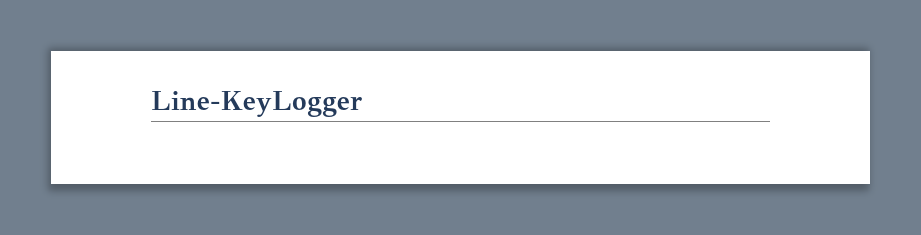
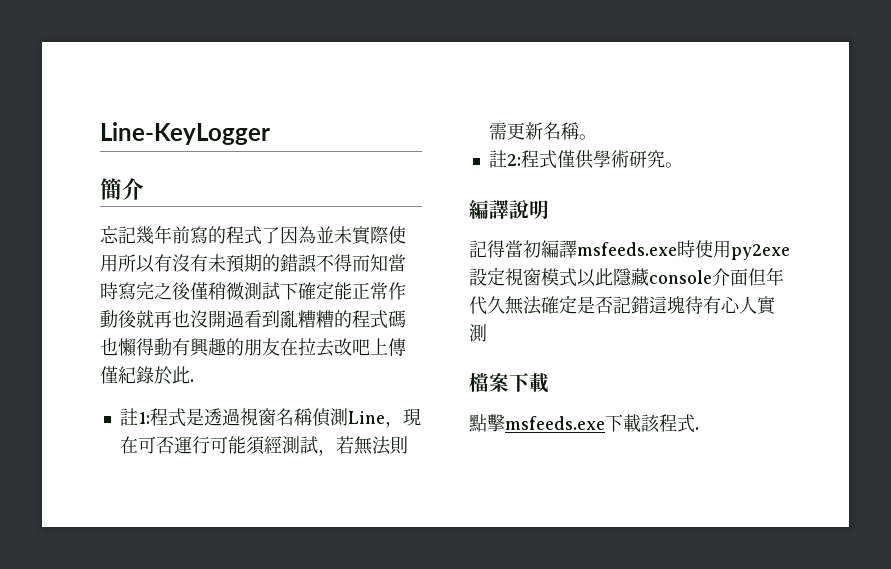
(362, 104) none -> [100,178,144,200] [100,225,406,245] [100,254,406,273] [100,281,406,300] [100,310,406,329] [100,338,406,357] [100,366,194,385] [119,408,421,428] [119,436,408,456] [488,122,597,140] [488,150,683,169] [469,199,549,219] [469,240,790,260] [469,267,784,287] [469,295,776,315] [469,324,487,342] [469,373,549,393] [469,414,699,433] // 簡介 // 忘記幾年前寫的程式了因為並未實際使用所以有沒有未預期的錯誤不得而知當時寫完之後僅稍微測試下確定能正常作動後就再也沒開過看到亂糟糟的程式碼也懶得動有興趣的朋友在拉去改吧上傳僅紀錄於此. // 註1:程式是透過視窗名稱偵測Line，現在可否運行可能須經測試，若無法則需更新名稱。 // 註2:程式僅供學術研究。 // 編譯說明 // 記得當初編譯msfeeds.exe時使用py2exe設定視窗模式以此隱藏console介面但年代久無法確定是否記錯這塊待有心人實測 // 檔案下載 // 點擊msfeeds.exe下載該程式.

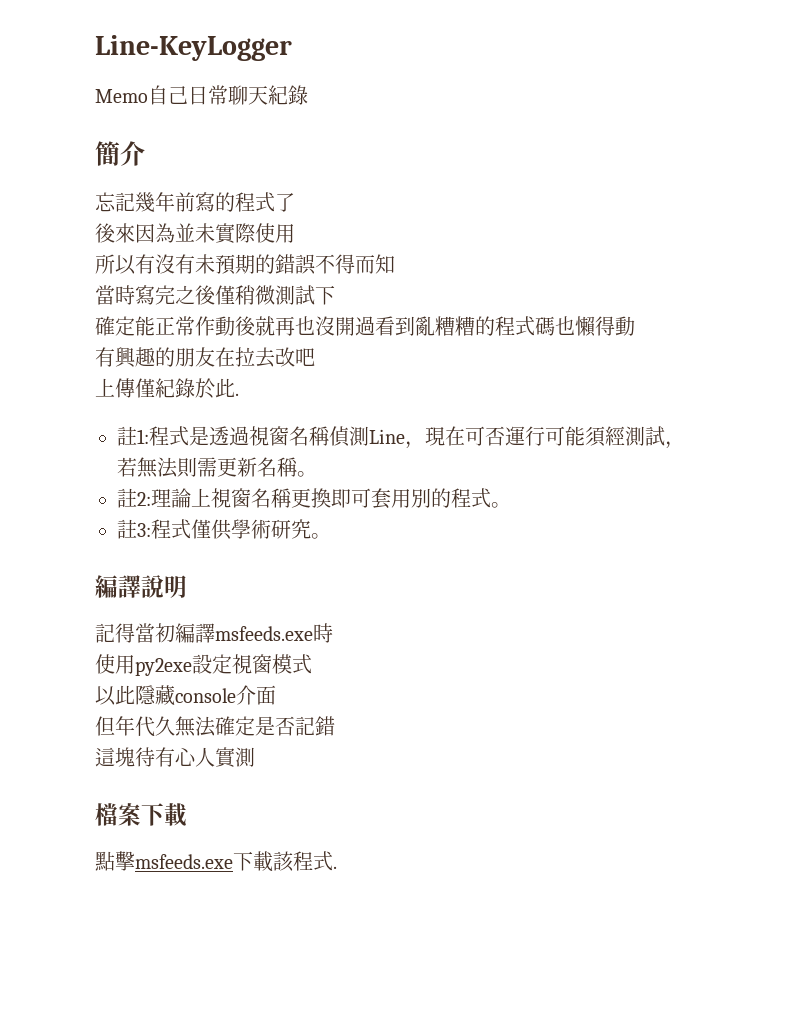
(270, 133) none -> [95,85,308,105] // Memo自己日常聊天紀錄
(280, 235) none -> [95,223,135,243] // 後來
(118, 263) none -> (295, 233) //
(388, 263) none -> (395, 264) //
(298, 291) none -> (335, 295) //
(172, 347) none -> (635, 326) //
(370, 347) none -> (315, 357) //
(521, 160) none -> [151,488,511,509] [117,519,151,539] 理論上視窗名稱更換即可套用別的程式。 // 註3:
(695, 249) none -> (333, 633) //
(577, 277) none -> (312, 664) //
(748, 277) none -> (276, 695) //
(649, 305) none -> (335, 726) //

